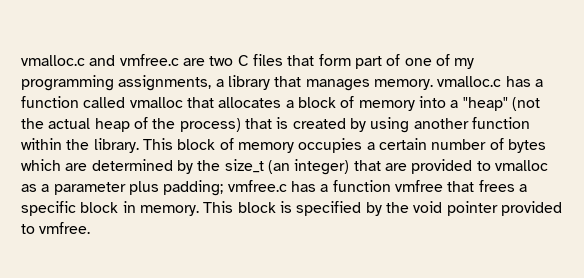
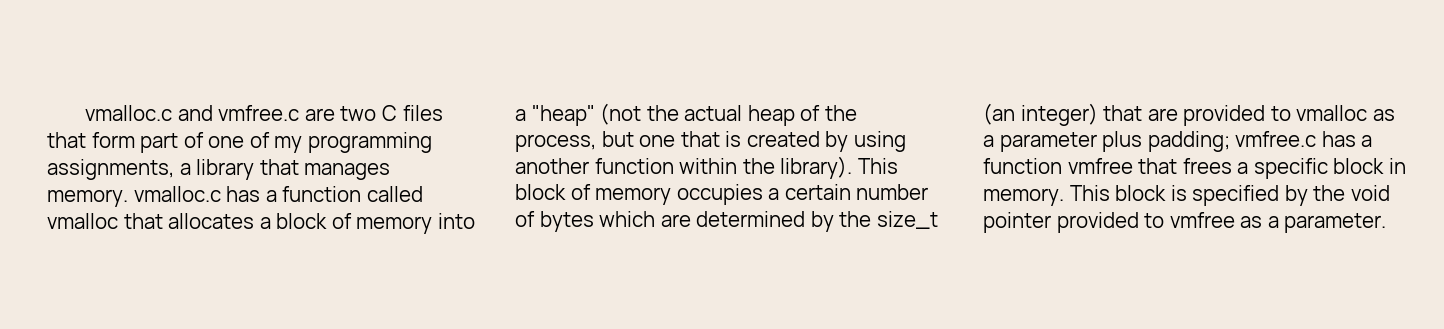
[179,118,241,132] process) -> [515,131,676,152] process, but one
[93,138,139,153] library. -> [780,156,853,179] library).
[39,222,91,234] vmfree. -> [1169,212,1387,233] vmfree as a parameter.

